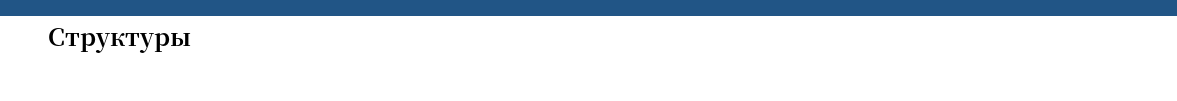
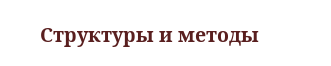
(191, 40) none -> [159,31,259,46] и методы

